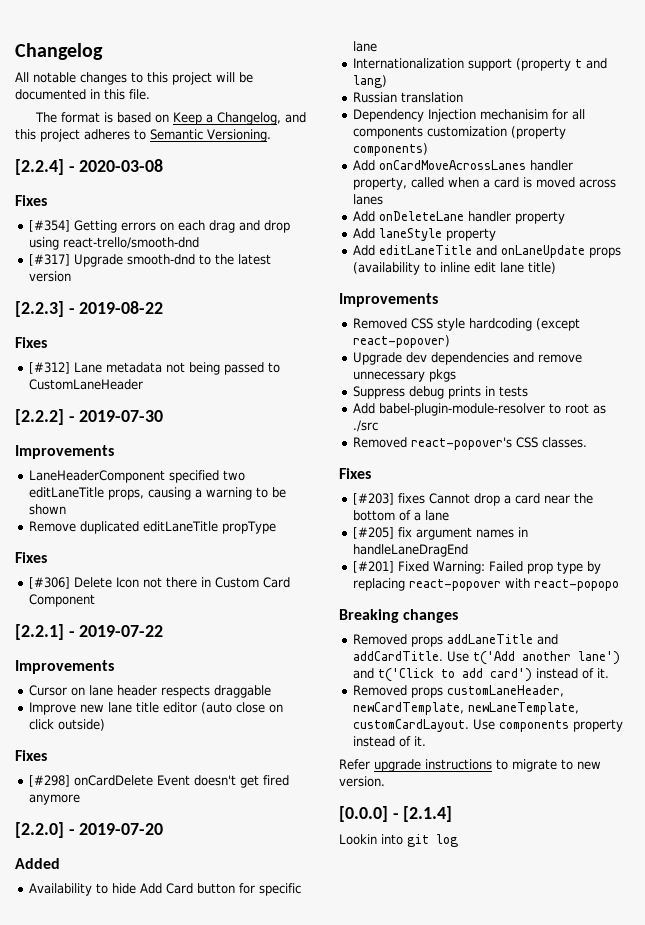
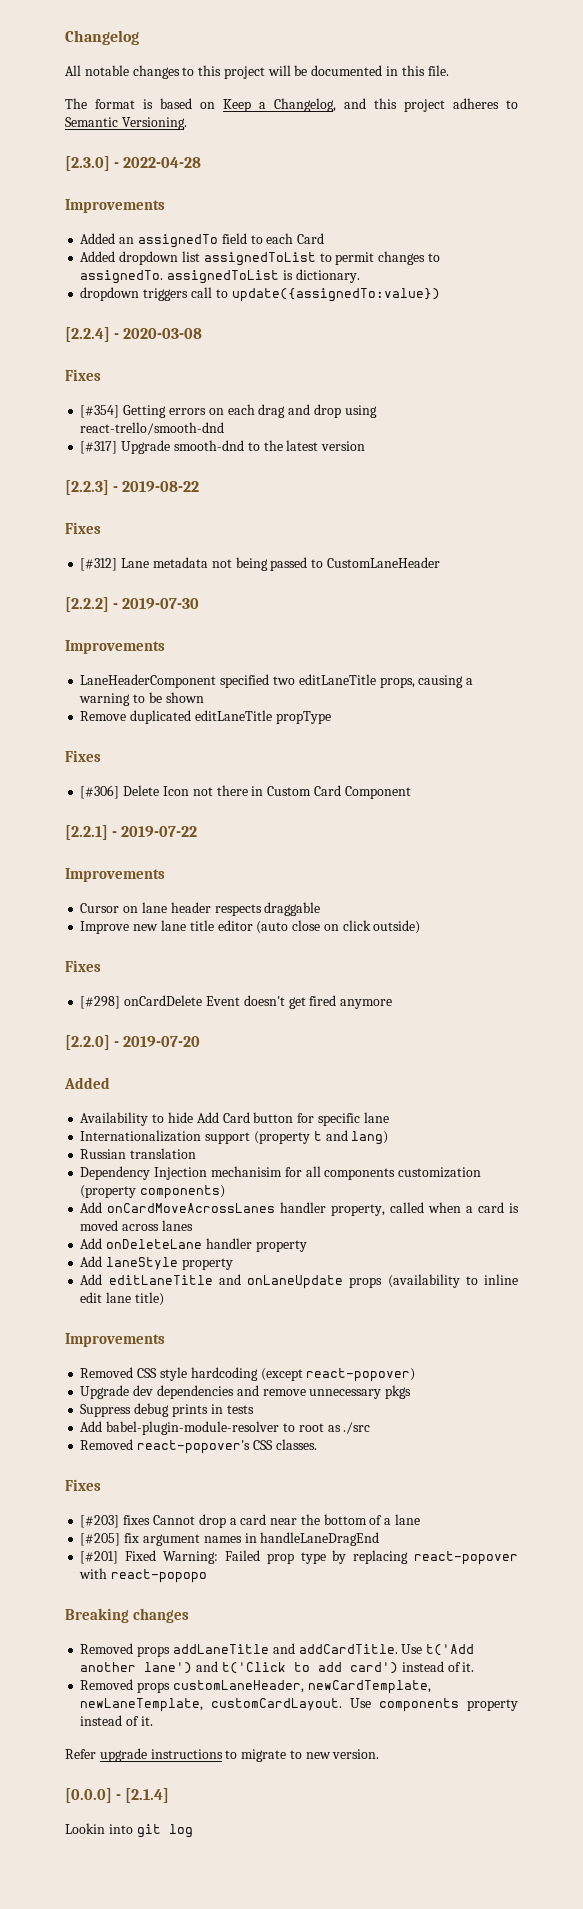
(271, 135) none -> [65,156,202,171] [65,199,165,213] [80,233,325,248] [80,251,440,266] [80,269,360,284] [80,287,440,302] // [2.3.0] - 2022-04-28 // Improvements // Added an assignedTo field to each Card // Added dropdown list assignedToList to permit changes to assignedTo. assignedToList is dictionary. // dropdown triggers call to update({assignedTo:value})

